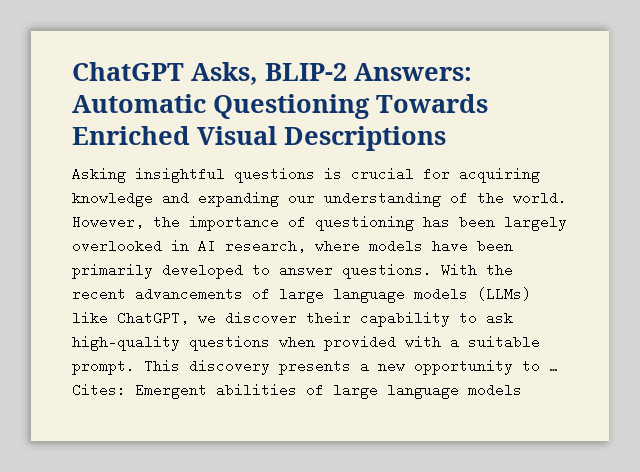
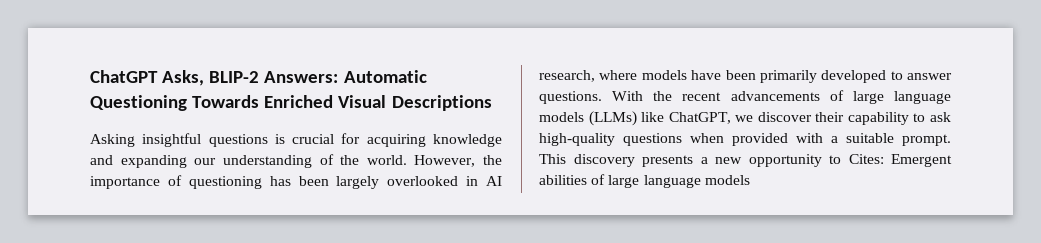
[549,369,558,371] … -> (841, 159) none

